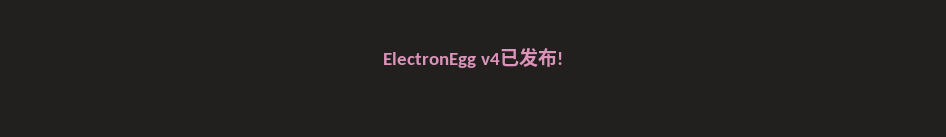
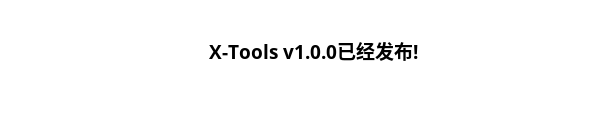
[382,49,520,68] ElectronEgg v4已 -> [208,42,376,61] X-Tools v1.0.0已经

